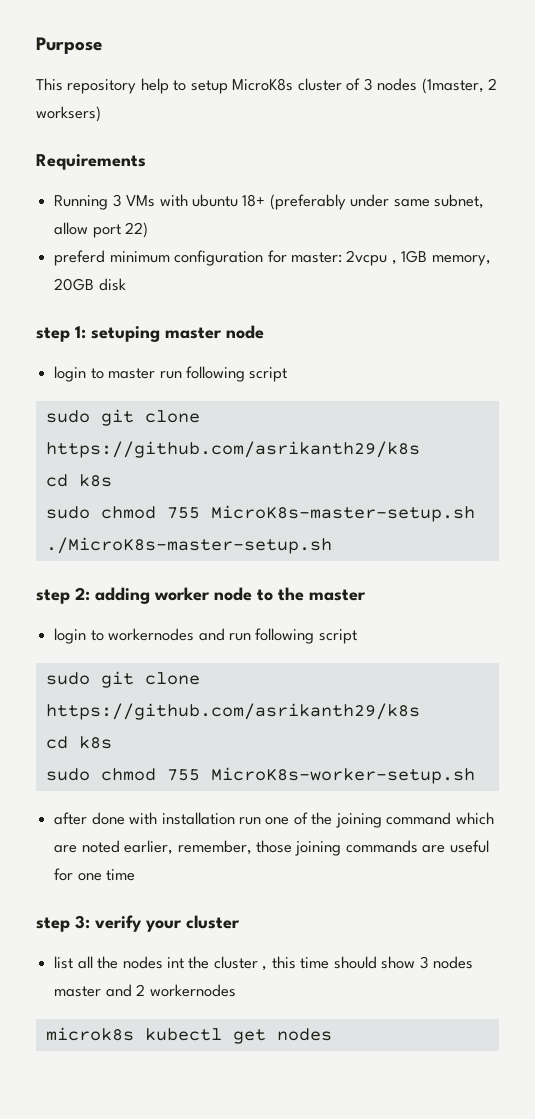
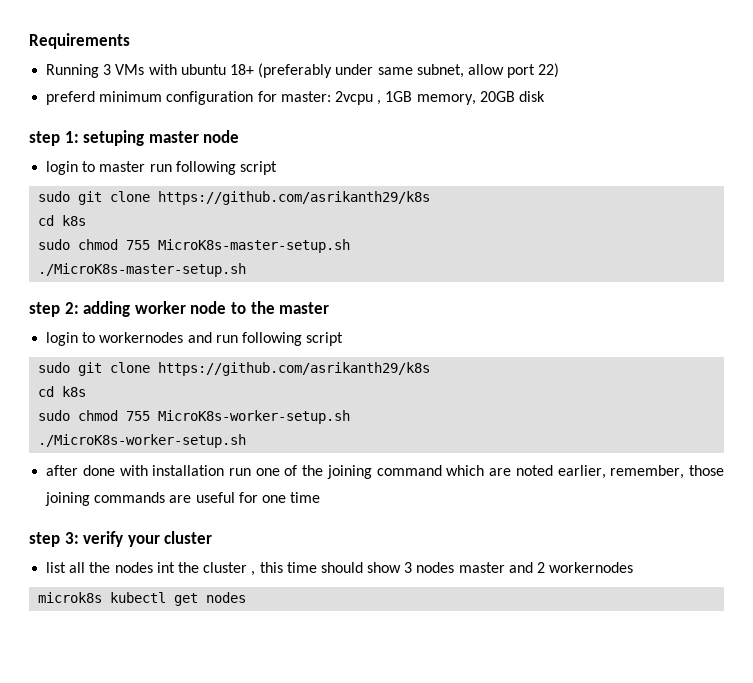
[36,37,102,54] [36,78,498,94] [36,106,101,122] Purpose // This repository help to setup MicroK8s cluster of 3 nodes (1master, 2 worksers) // -> (29, 41) none
(475, 775) none -> [38,434,247,448] // ./MicroK8s-worker-setup.sh

